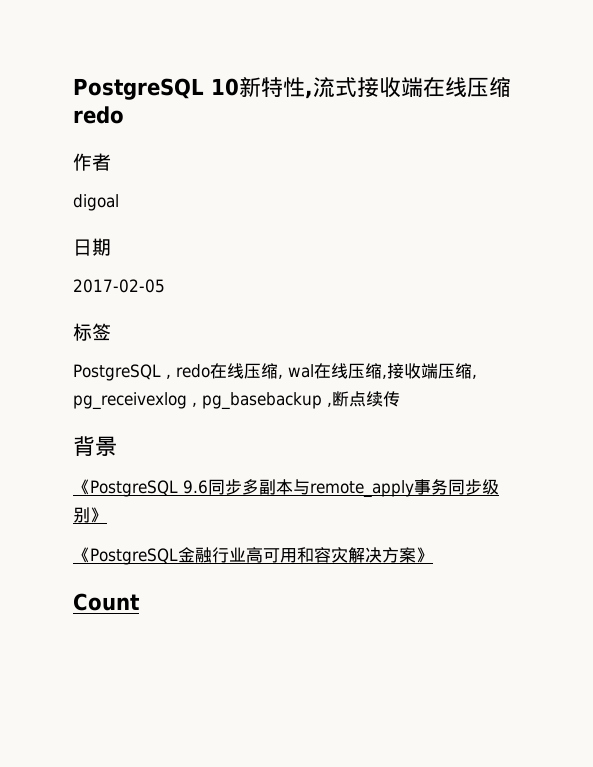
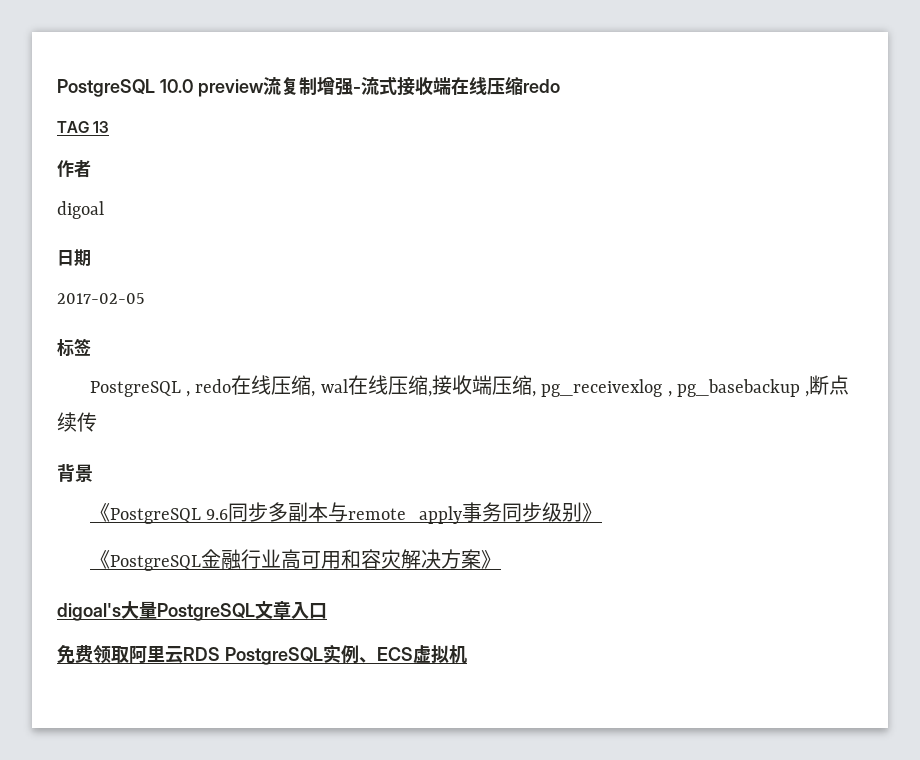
[73,77,313,100] PostgreSQL 10新特性, -> [57,77,361,97] PostgreSQL 10.0 preview流复制增强-
(124, 115) none -> [57,121,110,133] // TAG 13
[73,593,140,611] Count -> [57,601,327,621] [57,644,467,665] digoal's大量PostgreSQL文章入口 // 免费领取阿里云RDS PostgreSQL实例、ECS虚拟机

